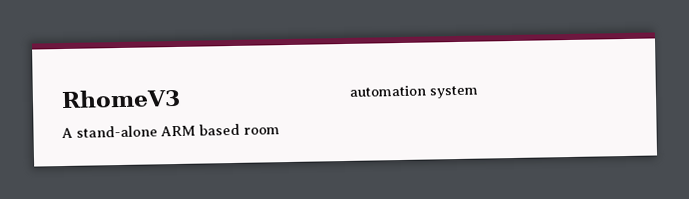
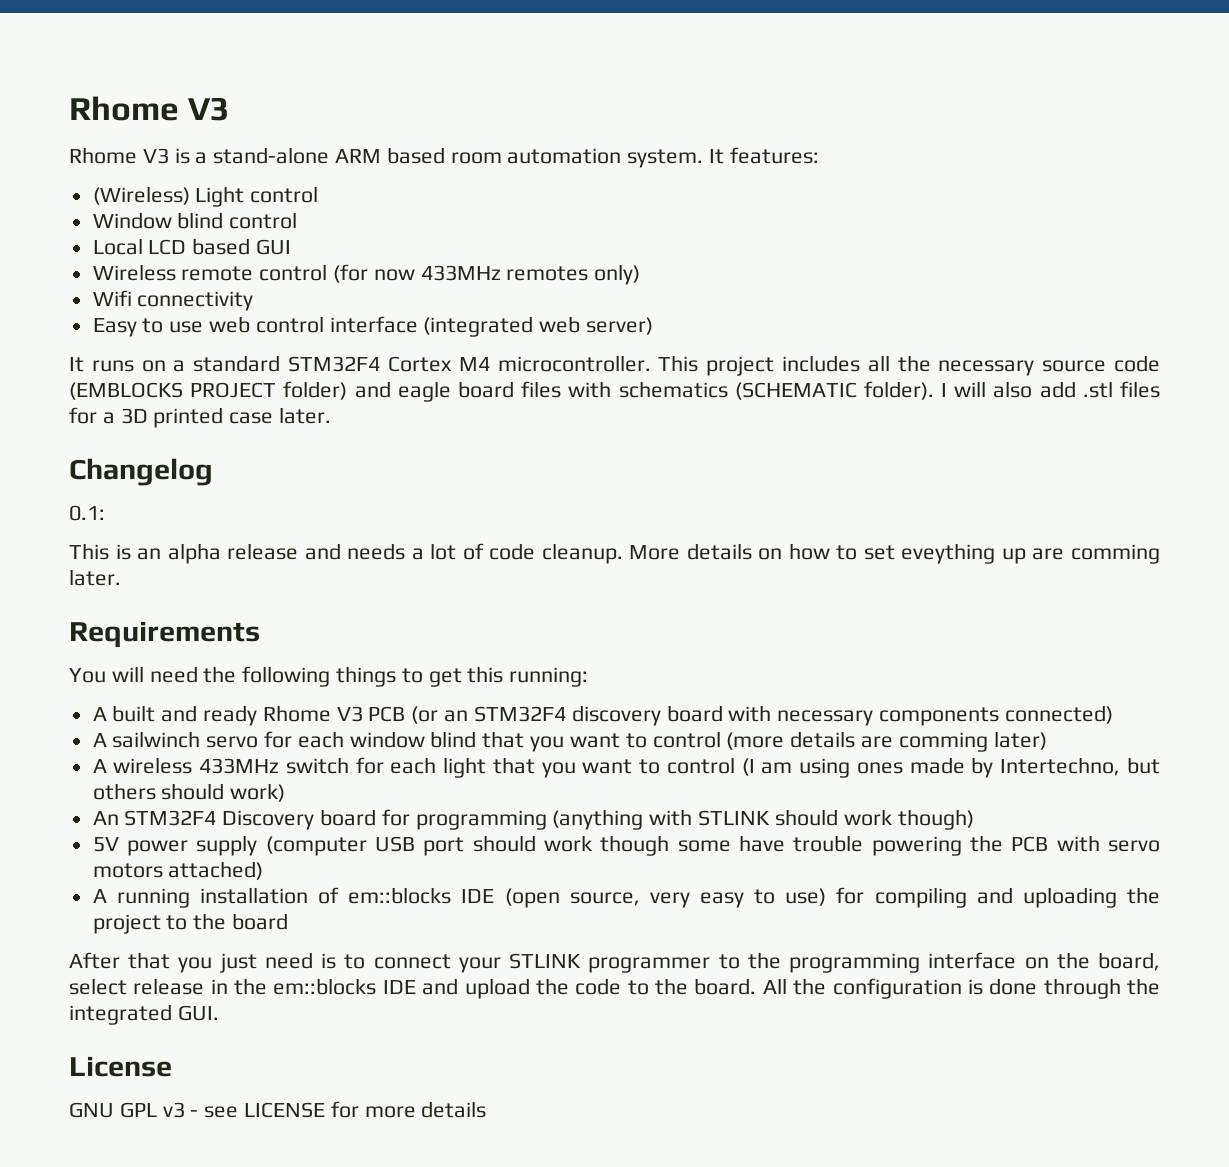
[61,88,181,109] [61,127,73,139] RhomeV3 // A -> [69,96,230,121] [69,147,208,164] Rhome V3 // Rhome V3 is a
[429,85,478,99] system -> [627,147,819,168] [92,186,319,207] [92,212,298,229] [92,238,292,255] [92,264,641,285] [92,290,254,311] [92,316,654,337] [69,355,1160,376] [69,381,1160,402] [69,407,332,428] [69,458,213,486] [69,505,105,521] [69,543,1160,564] [69,569,121,586] [69,621,260,648] [69,666,589,687] [92,705,1113,726] [92,731,1047,752] [92,757,1160,778] [92,783,286,802] [92,809,974,830] [92,835,1160,856] [92,861,264,880] [92,887,1160,908] [92,913,289,934] [69,952,1161,973] [69,978,1160,999] [69,1004,219,1025] [69,1056,172,1077] [69,1101,487,1118] system. It features: // (Wireless) Light control // Window blind control // Local LCD based GUI // Wireless remote control (for now 433MHz remotes only) // Wifi connectivity // Easy to use web control interface (integrated web server) // It runs on a standard STM32F4 Cortex M4 microcontroller. This project includes all the necessary source code (EMBLOCKS PROJECT folder) and eagle board files with schematics (SCHEMATIC folder). I will also add .stl files for a 3D printed case later. // Changelog // 0.1: // This is an alpha release and needs a lot of code cleanup. More details on how to set eveything up are comming later. // Requirements // You will need the following things to get this running: // A built and ready Rhome V3 PCB (or an STM32F4 discovery board with necessary components connected) // A sailwinch servo for each window blind that you want to control (more details are comming later) // A wireless 433MHz switch for each light that you want to control (I am using ones made by Intertechno, but others should work) // An STM32F4 Discovery board for programming (anything with STLINK should work though) // 5V power supply (computer USB port should work though some have trouble powering the PCB with servo motors attached) // A running installation of em::blocks IDE (open source, very easy to use) for compiling and uploading the project to the board // After that you just need is to connect your STLINK programmer to the programming interface on the board, select release in the em::blocks IDE and upload the code to the board. All the configuration is done through the integrated GUI. // License // GNU GPL v3 - see LICENSE for more details

